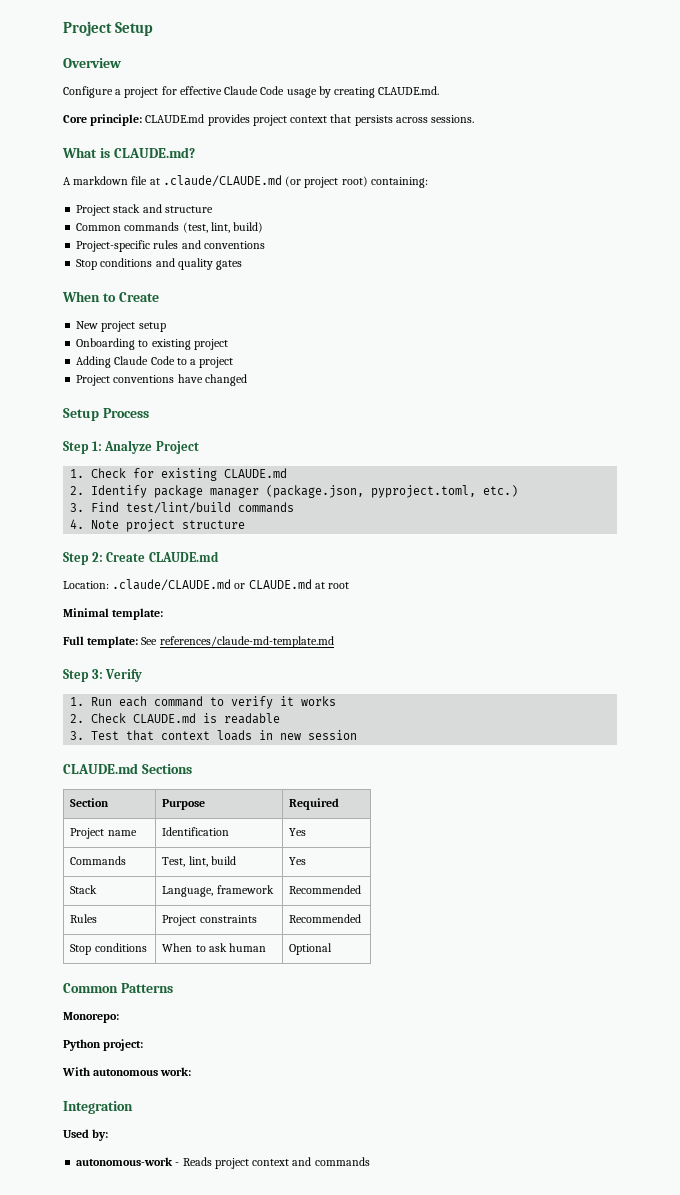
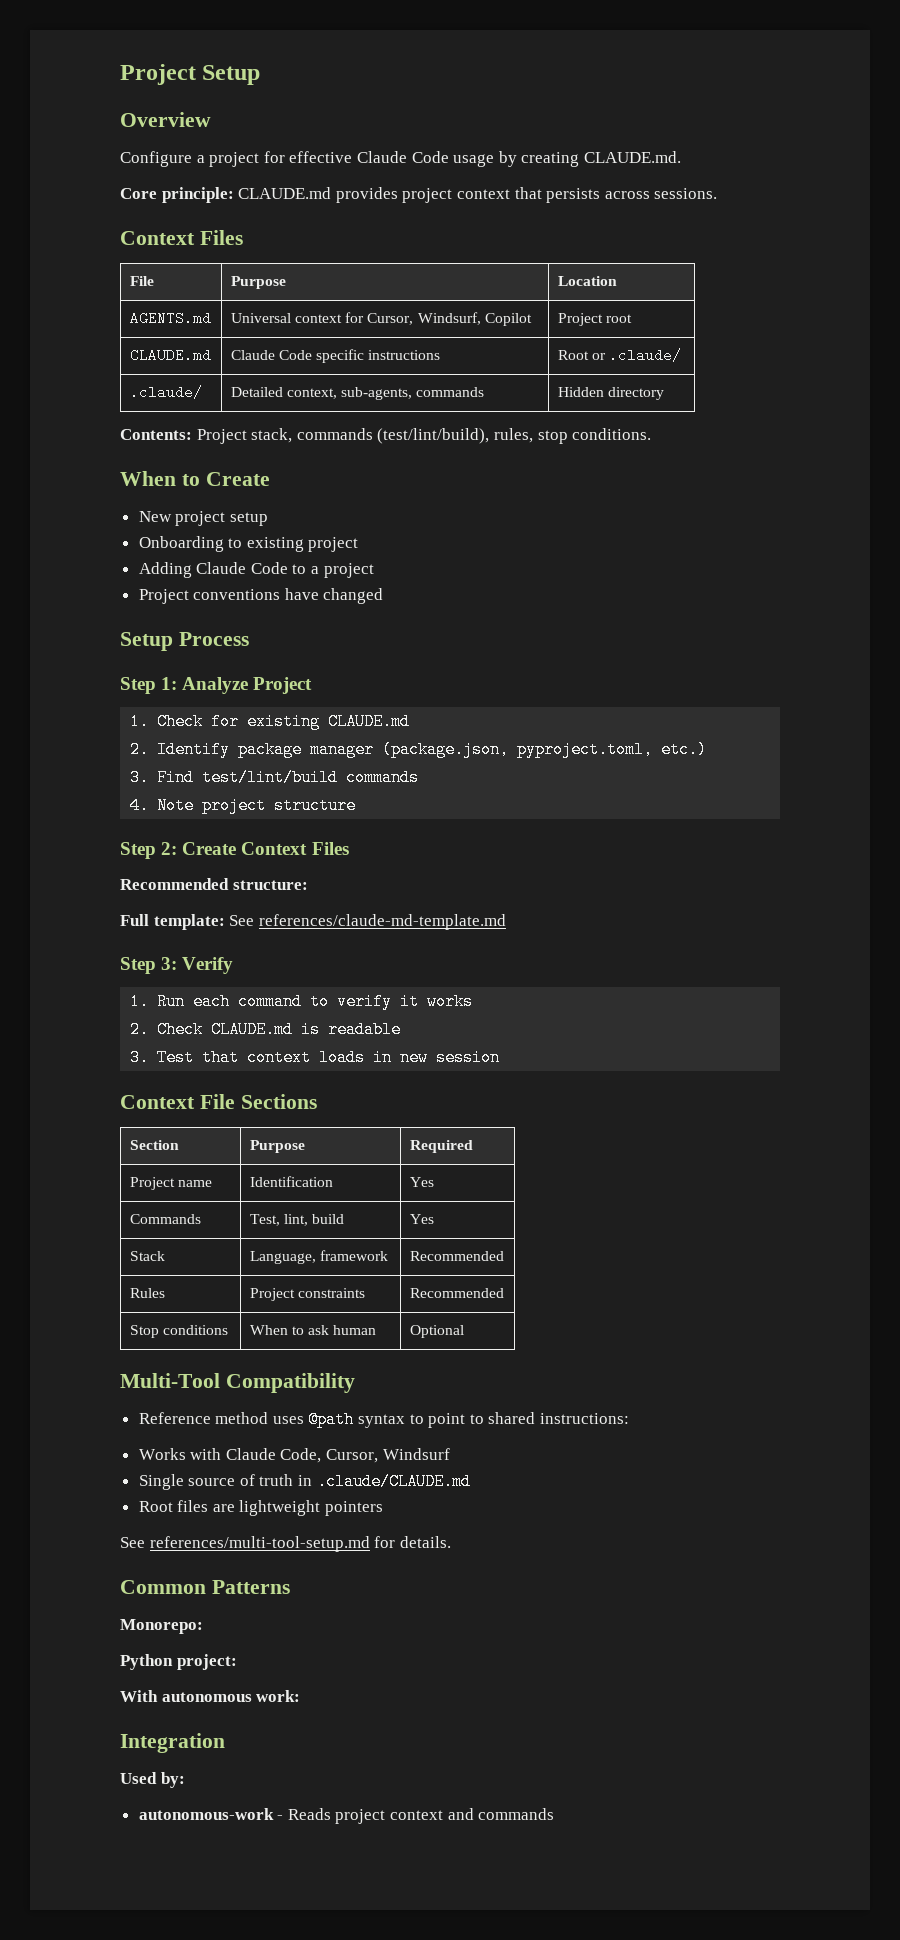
[62,147,195,158] [63,175,428,188] [76,204,213,216] [76,222,264,233] [76,240,265,252] [76,258,243,270] What is CLAUDE.md? // A markdown file at .claude/CLAUDE.md (or project root) containing: // Project stack and structure // Common commands (test, lint, build) // Project-specific rules and conventions // Stop conditions and quality gates -> [120,230,243,245] [129,276,154,286] [230,276,286,289] [557,276,617,286] [129,311,211,325] [230,312,532,326] [557,313,632,326] [129,348,211,362] [230,349,441,363] [557,348,682,362] [129,385,202,399] [230,387,485,400] [557,387,664,400] [120,428,652,444] Context Files // File | Purpose | Location // AGENTS.md | Universal context for Cursor, Windsurf, Copilot | Project root // CLAUDE.md | Claude Code specific instructions | Root or .claude/ // .claude/ | Detailed context, sub-agents, commands | Hidden directory // Contents: Project stack, commands (test/lint/build), rules, stop conditions.
[148,551,219,562] [63,579,350,591] [63,608,164,620] CLAUDE.md // Location: .claude/CLAUDE.md or CLAUDE.md at root // Minimal template: -> [241,842,349,855] [120,878,308,890] Context Files // Recommended structure:
[63,763,138,774] CLAUDE.md -> [120,1094,235,1109] Context File
(333, 949) none -> [120,1373,355,1393] [138,1411,630,1428] [138,1448,450,1463] [138,1473,471,1490] [138,1500,384,1516] [120,1536,451,1552] // Multi-Tool Compatibility // Reference method uses @path syntax to point to shared instructions: // Works with Claude Code, Cursor, Windsurf // Single source of truth in .claude/CLAUDE.md // Root files are lightweight pointers // See references/multi-tool-setup.md for details.

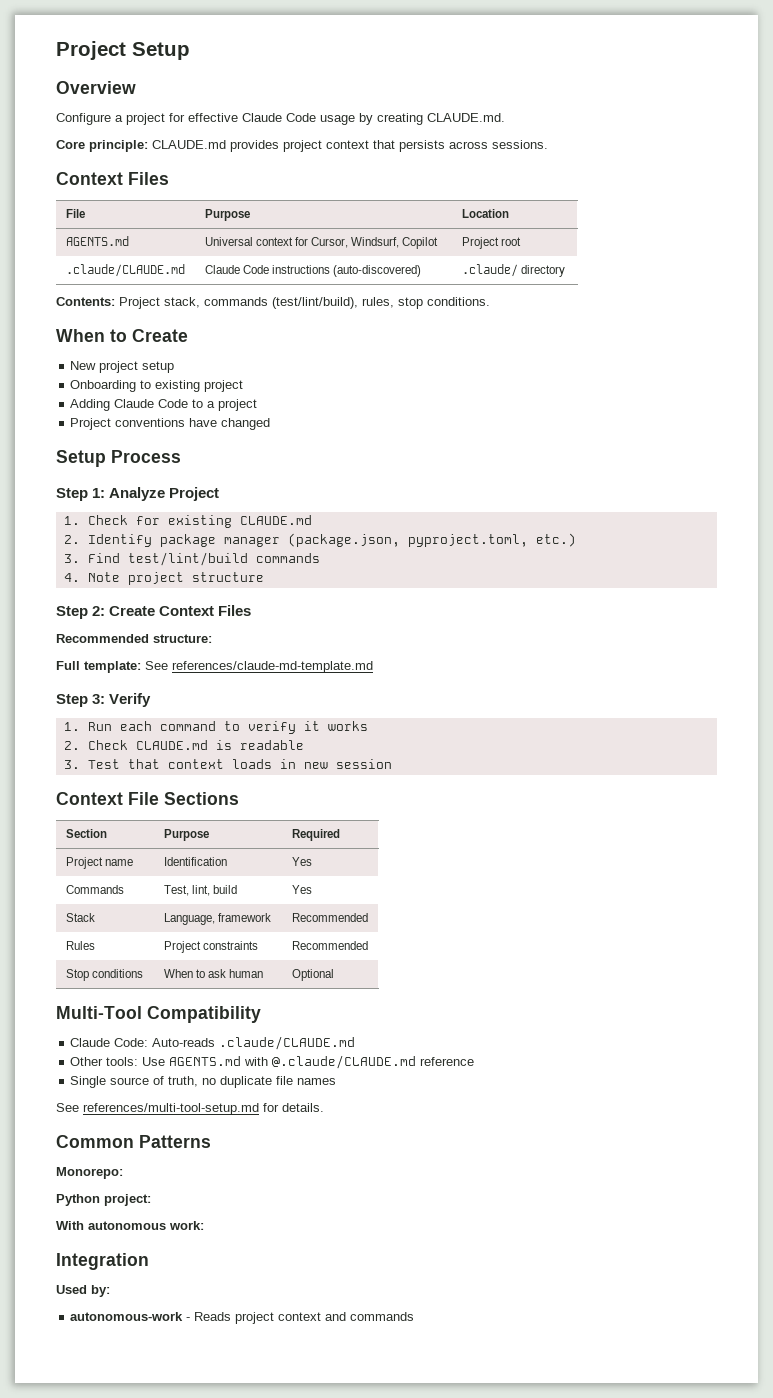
[129,348,211,362] [230,349,365,363] CLAUDE.md | Claude Code specific -> [65,264,185,277] [204,265,269,274] .claude/CLAUDE.md | Claude Code
[557,348,682,362] [129,385,202,399] [230,387,485,400] [557,387,604,397] | Root or .claude/ // .claude/ | Detailed context, sub-agents, commands | Hidden -> [332,265,421,277] [461,264,518,277] (auto-discovered) | .claude/
[138,1411,630,1428] [138,1448,450,1463] [138,1473,471,1490] [138,1500,384,1516] Reference method uses @path syntax to point to shared instructions: // Works with Claude Code, Cursor, Windsurf // Single source of truth in .claude/CLAUDE.md // Root files are lightweight pointers -> [70,1036,356,1050] [70,1055,475,1069] [70,1076,337,1088] Claude Code: Auto-reads .claude/CLAUDE.md // Other tools: Use AGENTS.md with @.claude/CLAUDE.md reference // Single source of truth, no duplicate file names

